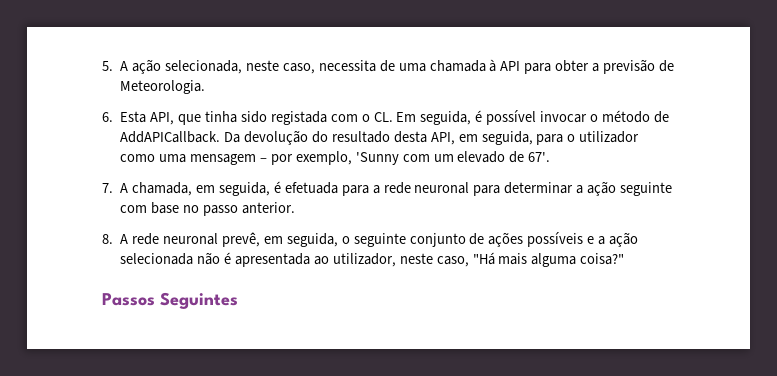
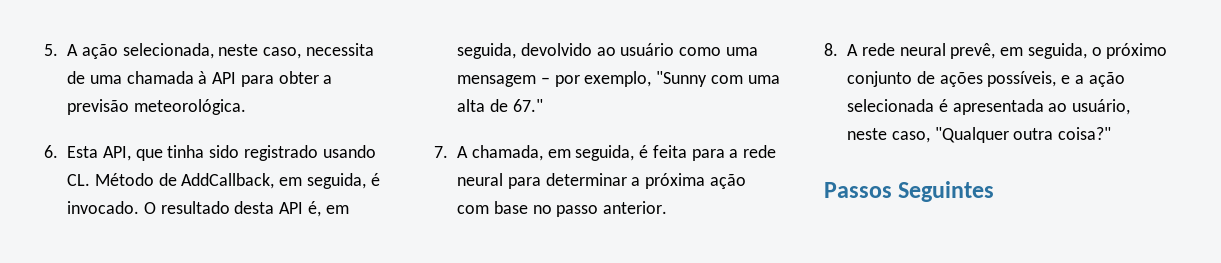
[658,60,674,72] [120,80,206,94] de Meteorologia. -> [134,99,247,115] meteorológica.
[270,110,669,125] [120,130,640,145] registada com o CL. Em seguida, é possível invocar o método de AddAPICallback. Da devolução do resultado desta API, em seguida, para o utilizador -> [243,145,376,161] [67,173,380,189] [67,201,349,217] [457,43,675,59] registrado usando CL. Método de AddCallback, em seguida, é invocado. O resultado desta API é, em seguida, devolvido ao usuário
[355,151,551,165] 'Sunny com um elevado de 67'. -> [656,71,780,87] [457,99,543,112] "Sunny com uma alta de 67."
[284,182,338,194] efetuada -> [652,145,687,158] feita
[414,182,470,194] neuronal -> [457,173,504,186] neural
[587,181,673,196] ação seguinte -> [645,173,746,189] próxima ação
[163,233,219,245] neuronal -> [899,43,946,56] neural
[353,233,406,247] seguinte -> [1106,43,1168,59] próximo
[527,232,584,247] possíveis -> [987,71,1057,87] possíveis,
[197,252,221,265] não -> (935, 105) none
[332,252,577,267] utilizador, neste caso, "Há mais alguma -> [1072,99,1131,115] [847,127,1054,143] usuário, neste caso, "Qualquer outra

